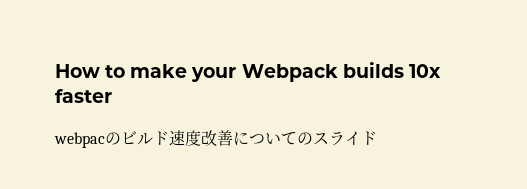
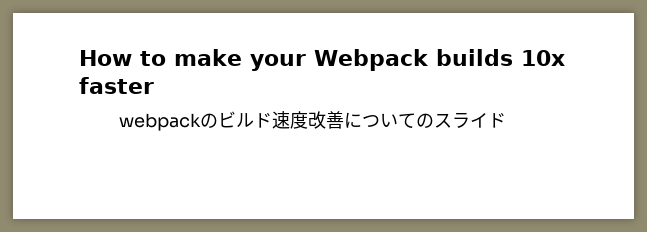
[54,132,105,148] webpac -> [119,113,202,131] webpack

